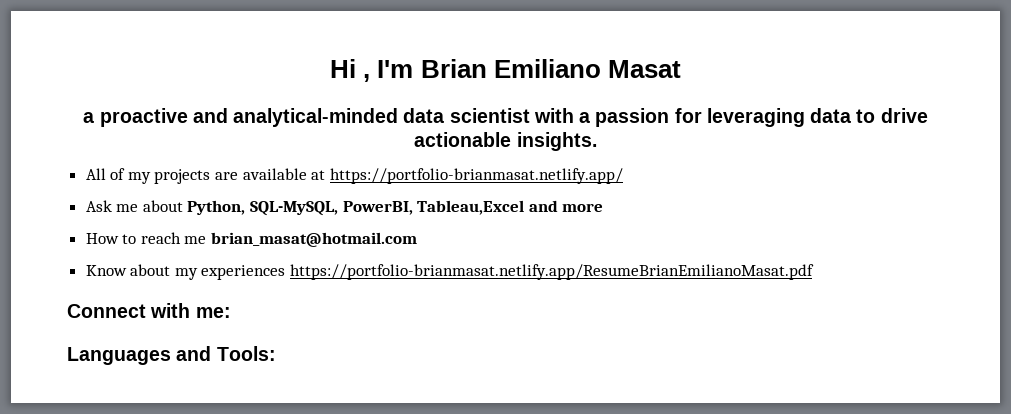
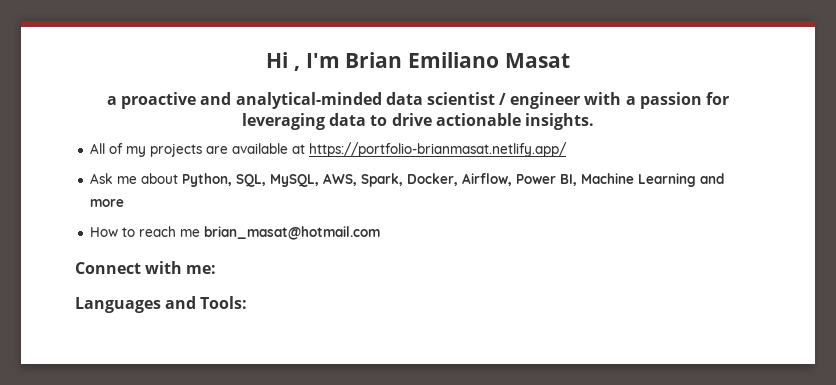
(530, 115) none -> [499,92,581,109] / engineer
[250,200,525,216] SQL-MySQL, PowerBI, Tableau,Excel -> [235,173,696,187] SQL, MySQL, AWS, Spark, Docker, Airflow, Power BI, Machine Learning
[85,264,815,280] // Know about my experiences https://portfolio-brianmasat.netlify.app/ResumeBrianEmilianoMasat.pdf -> (380, 233) none

